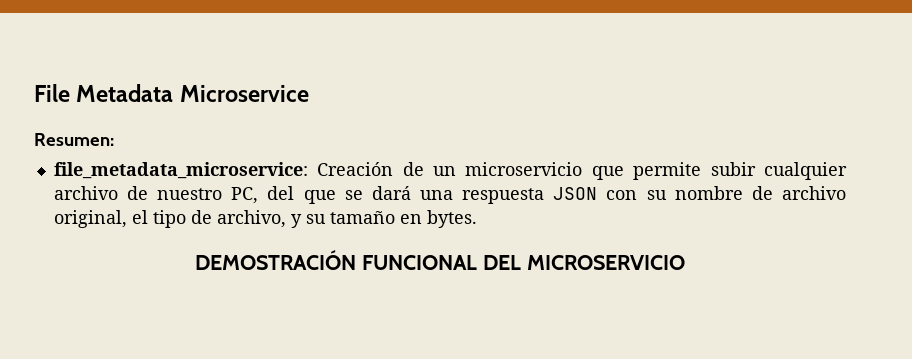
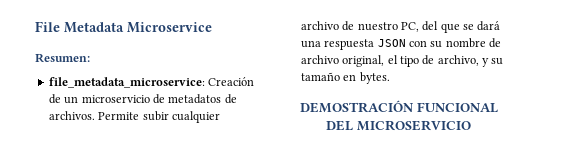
[591,162,702,180] que permite -> [152,94,237,104] [48,111,140,120] de metadatos de archivos. Permite

